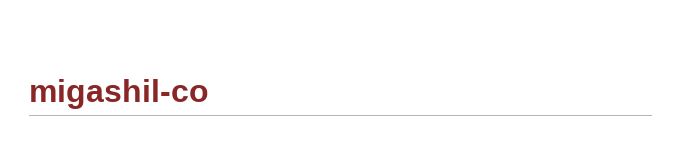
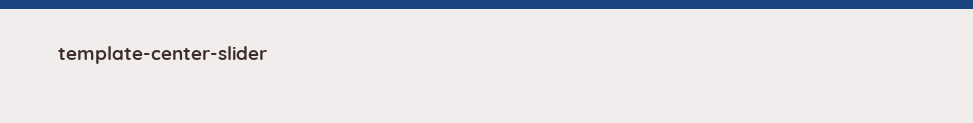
[29,79,209,109] migashil-co -> [58,46,267,64] template-center-slider

